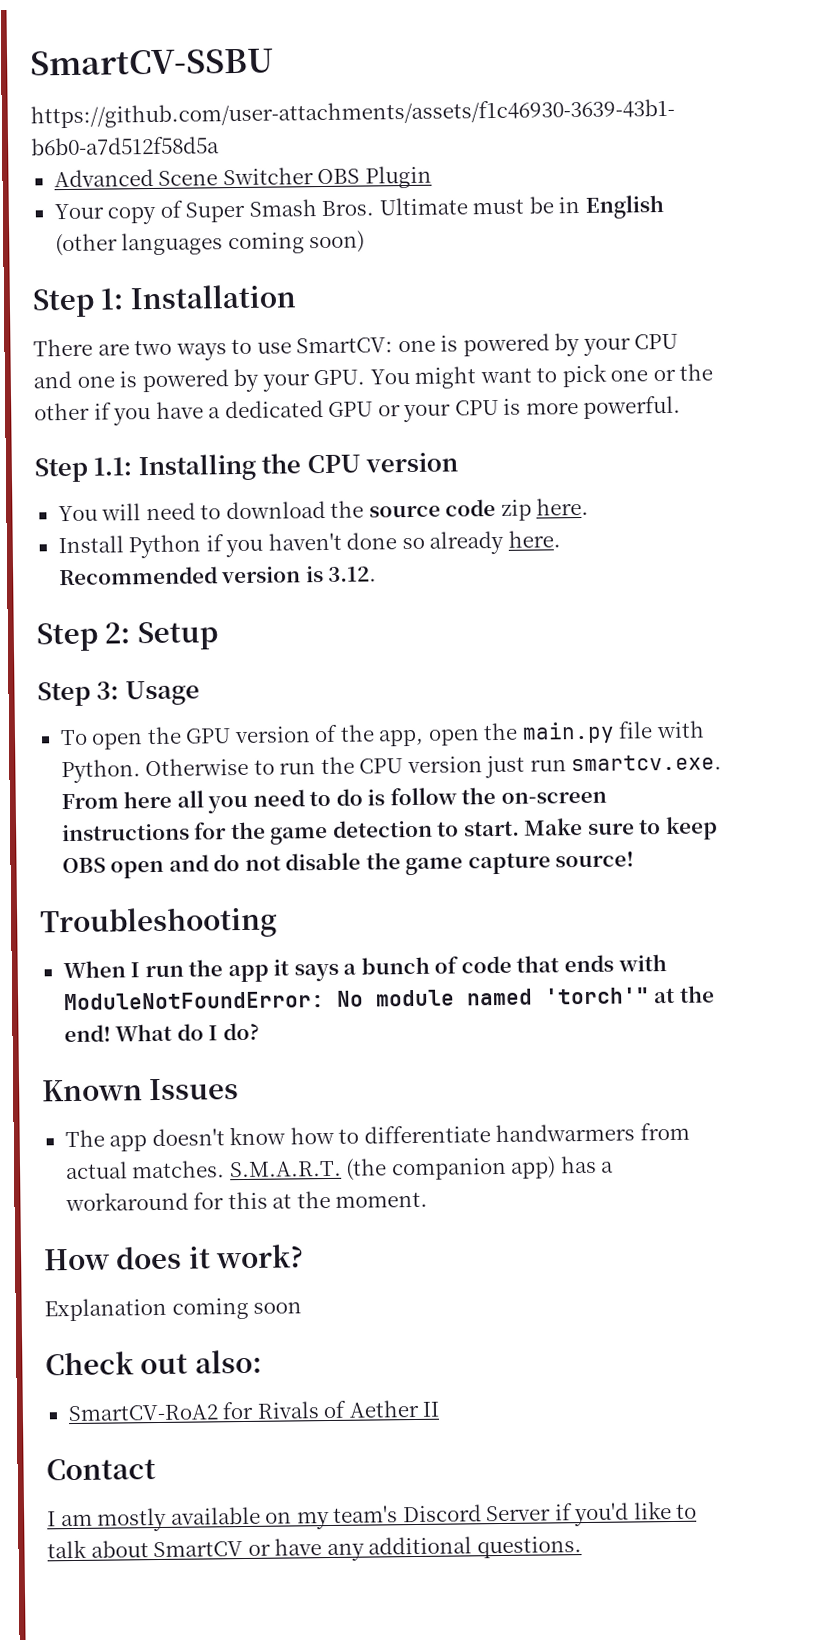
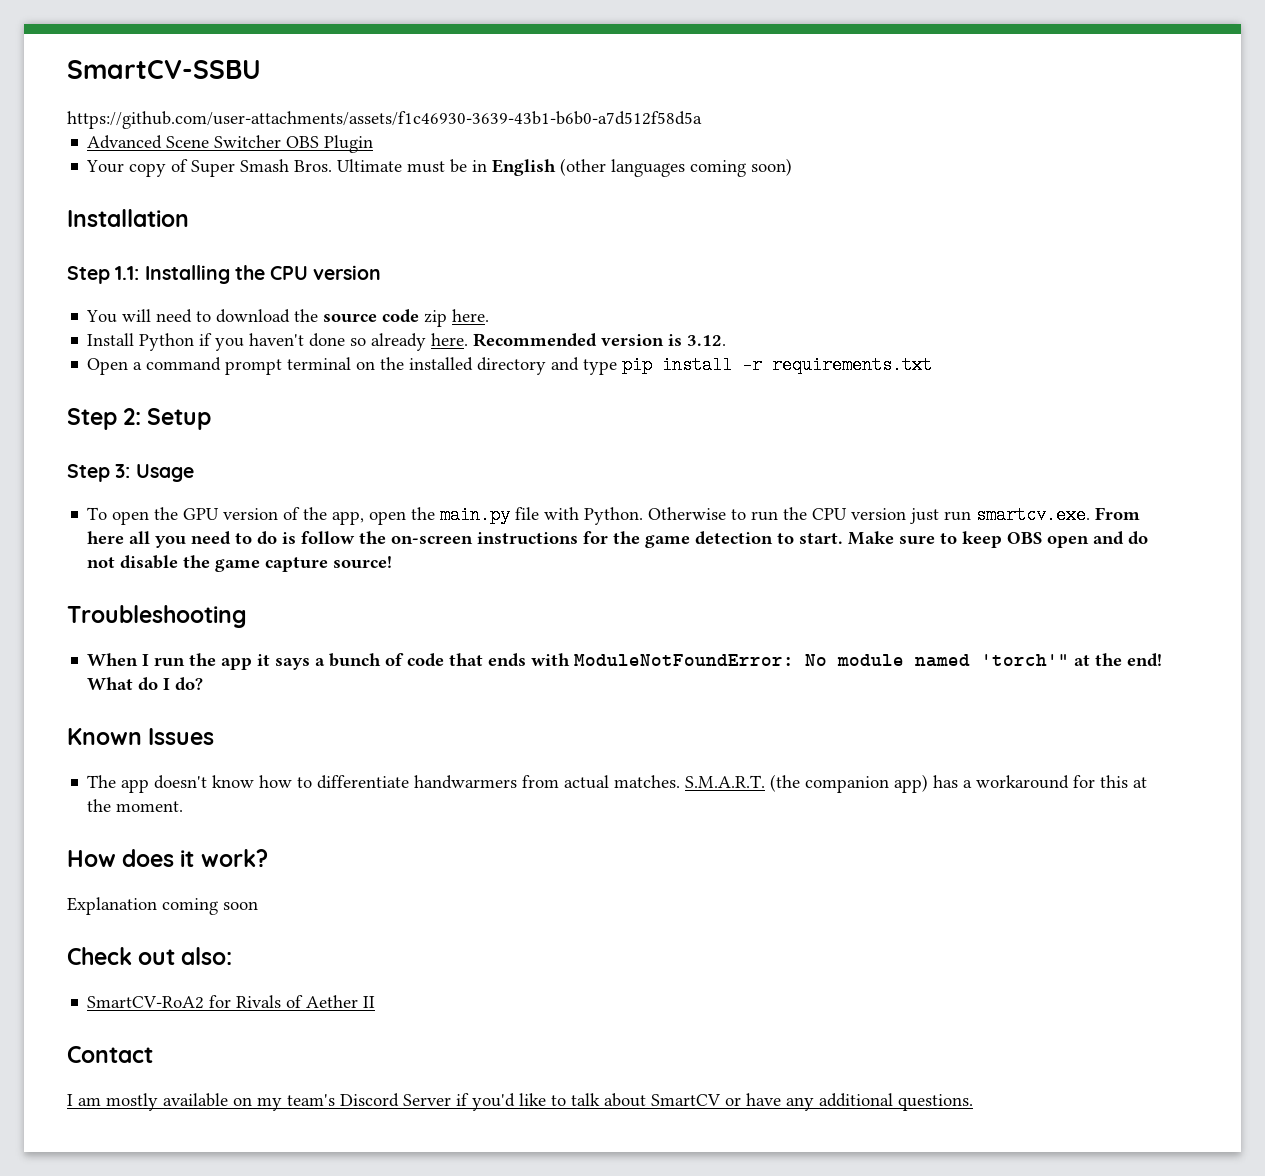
[32,288,125,318] Step 1: -> (793, 167) none
[33,332,679,361] [33,363,714,393] [34,395,682,426] // There are two ways to use SmartCV: one is powered by your CPU and one is powered by your GPU. You might want to pick one or the other if you have a dedicated GPU or your CPU is more powerful. -> (189, 218) none
(378, 574) none -> [87,356,933,375] // Open a command prompt terminal on the installed directory and type pip install -r requirements.txt

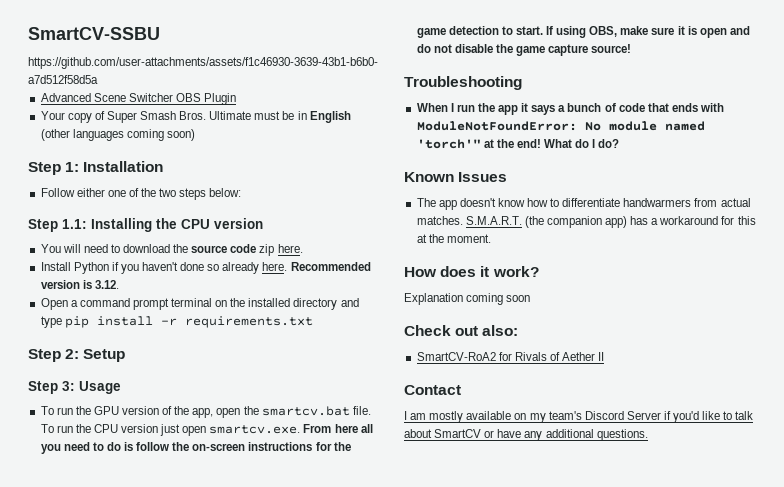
(793, 167) none -> [28,162,80,175] Step 1:
(189, 218) none -> [40,188,242,200] // Follow either one of the two steps below:
[112,511,150,525] open -> [56,407,73,415] run
[440,506,747,525] main.py file with Python. Otherwise to -> [261,406,371,416] [40,424,54,433] smartcv.bat file. To
[944,511,972,521] run -> [182,426,207,436] open
[848,531,1043,548] Make sure to keep OBS -> [546,26,697,38] If using OBS, make sure it is

